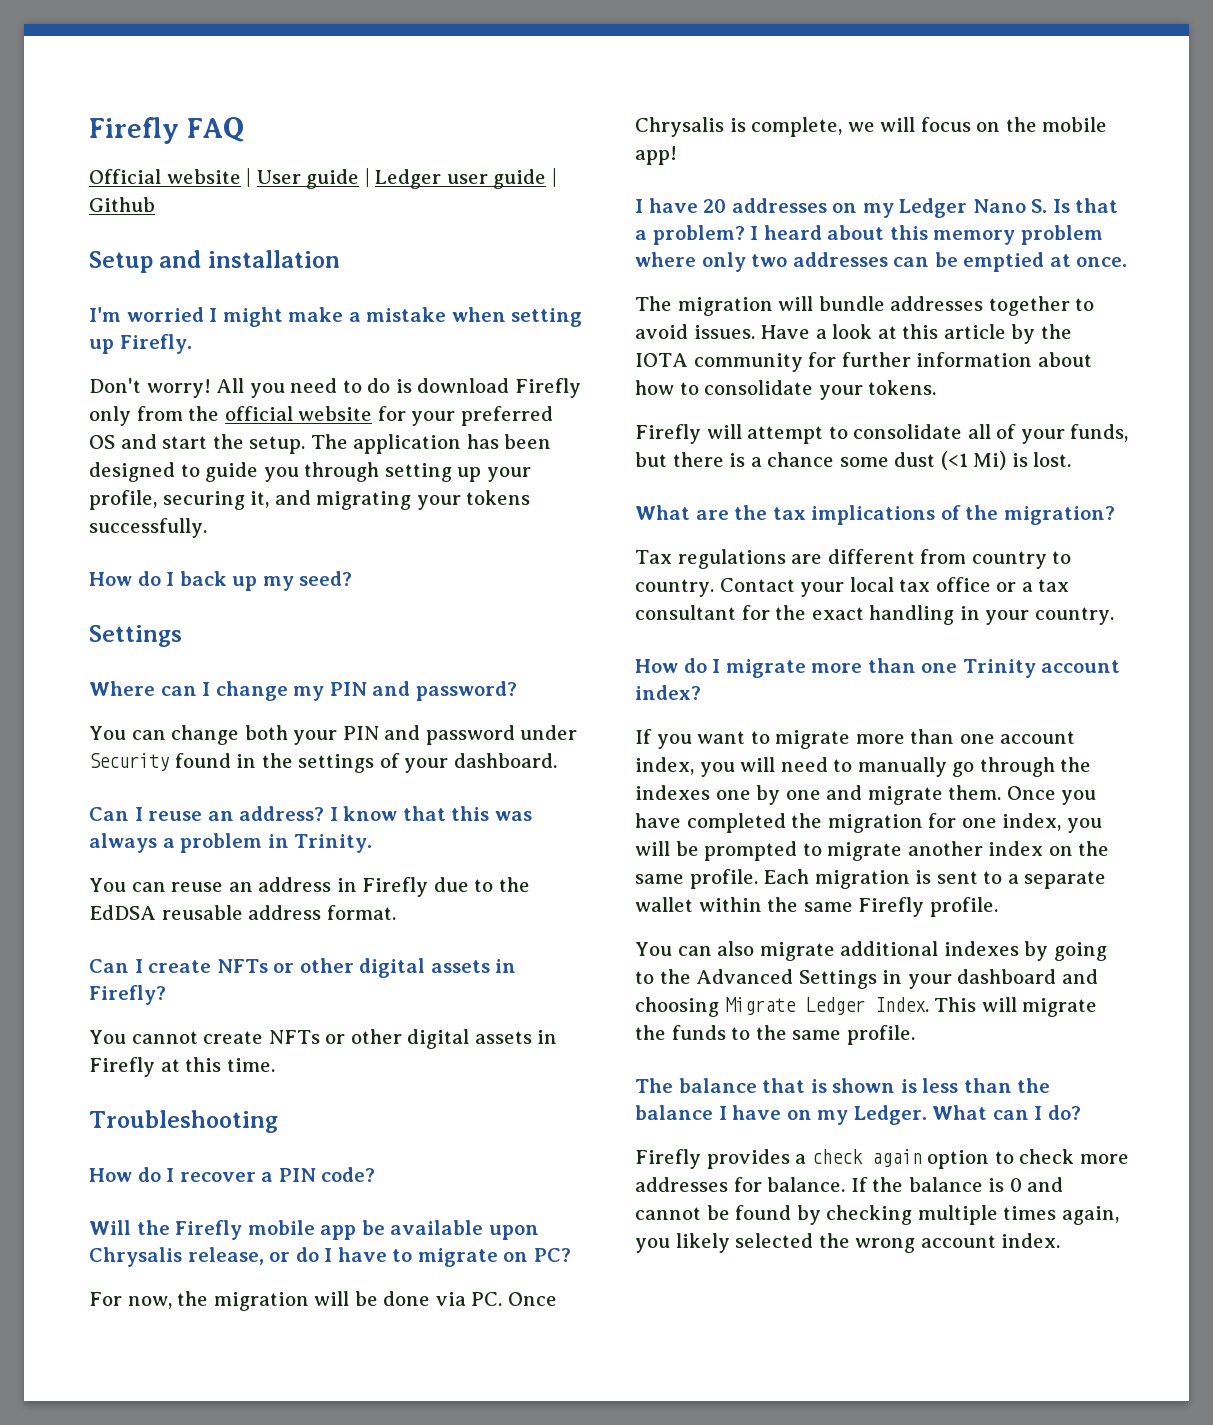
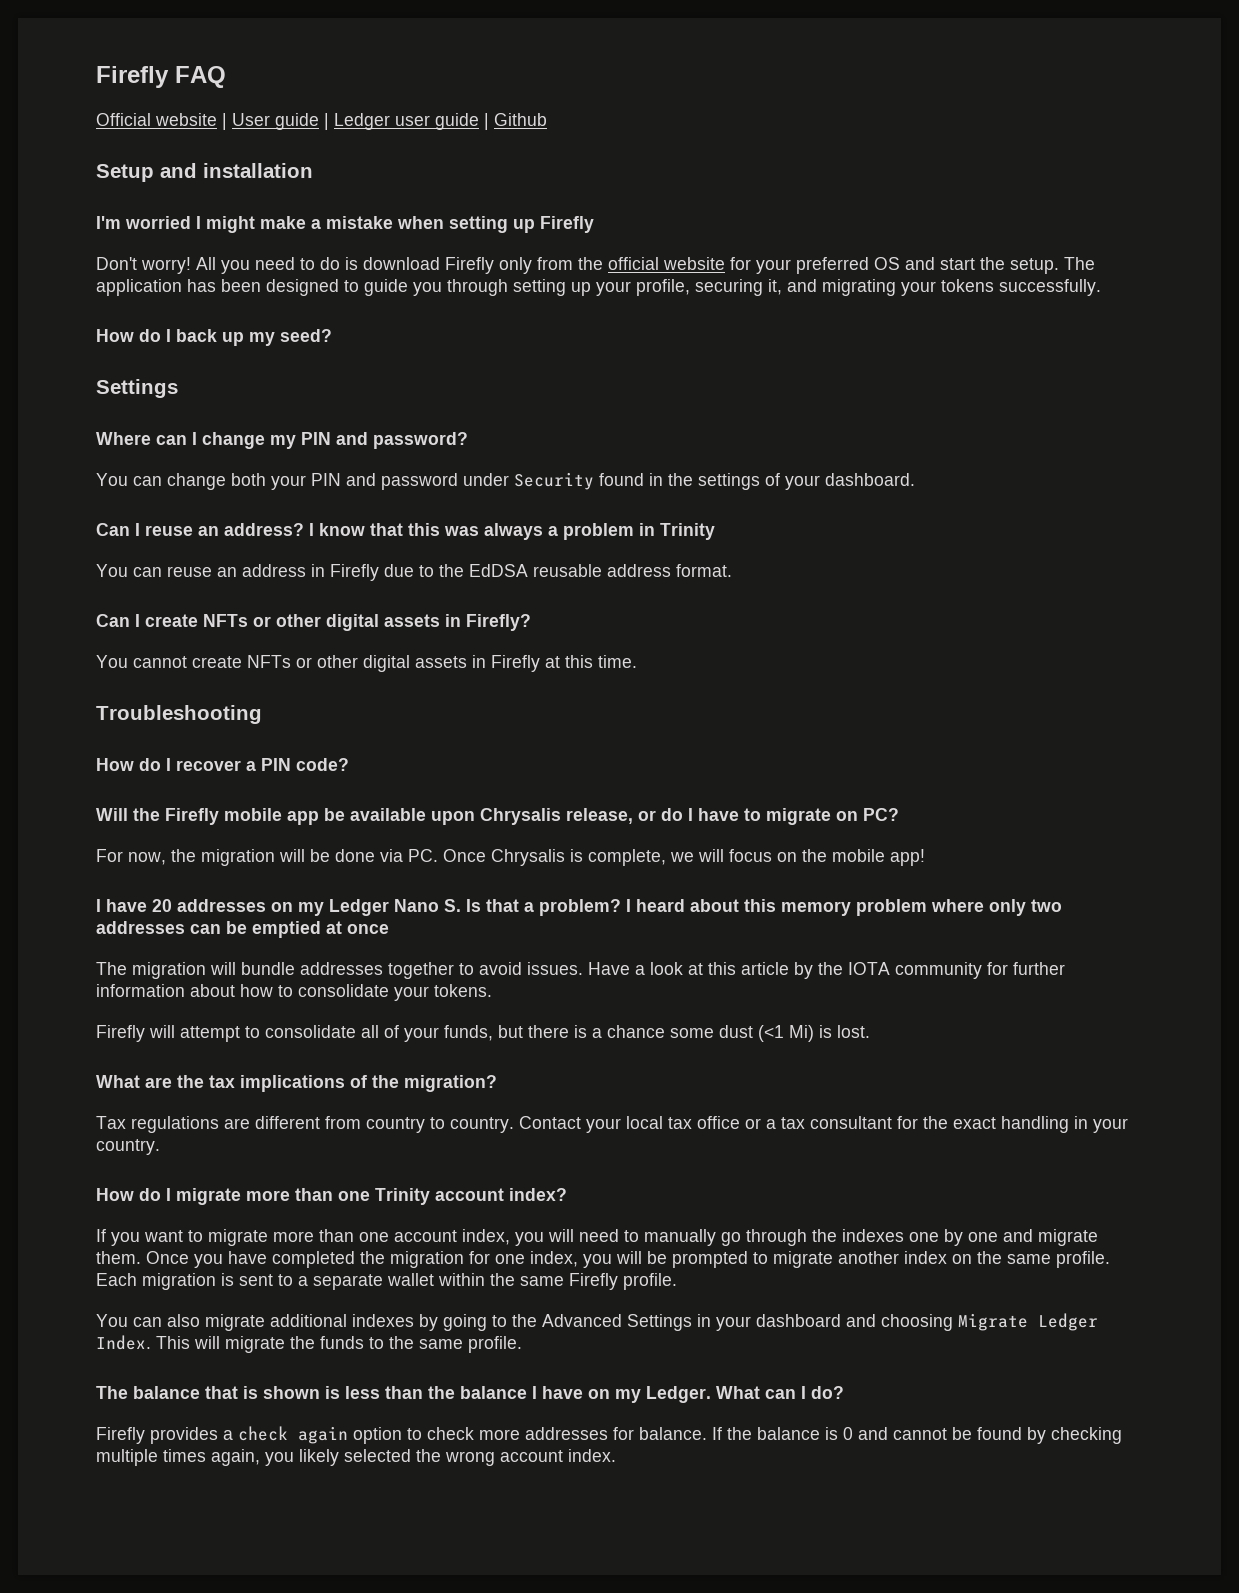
[119,334,192,354] Firefly. -> [540,216,594,233] Firefly
[294,834,373,853] Trinity. -> [660,523,715,540] Trinity
[1076,257,1128,267] once. -> [347,924,389,934] once

